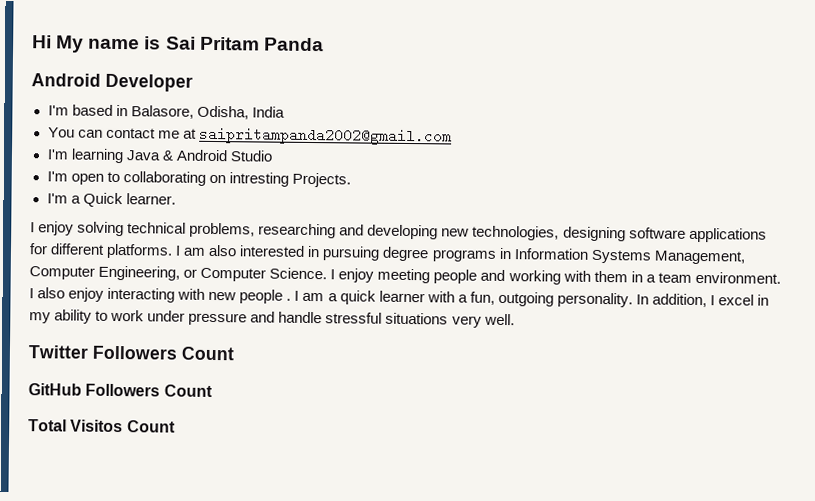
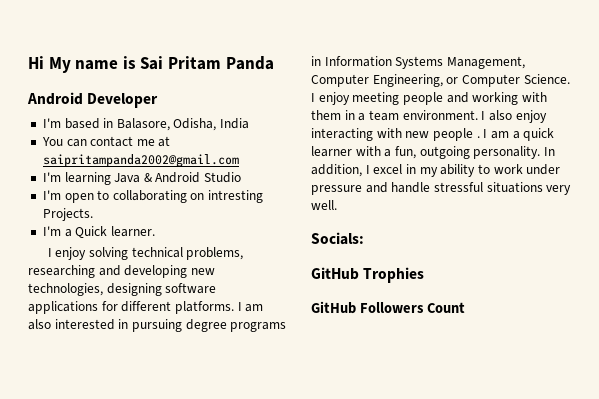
[28,345,234,361] Twitter Followers Count -> [311,232,364,245] [311,267,425,283] Socials: // GitHub Trophies
[28,419,176,433] // Total Visitos Count -> (465, 307) none

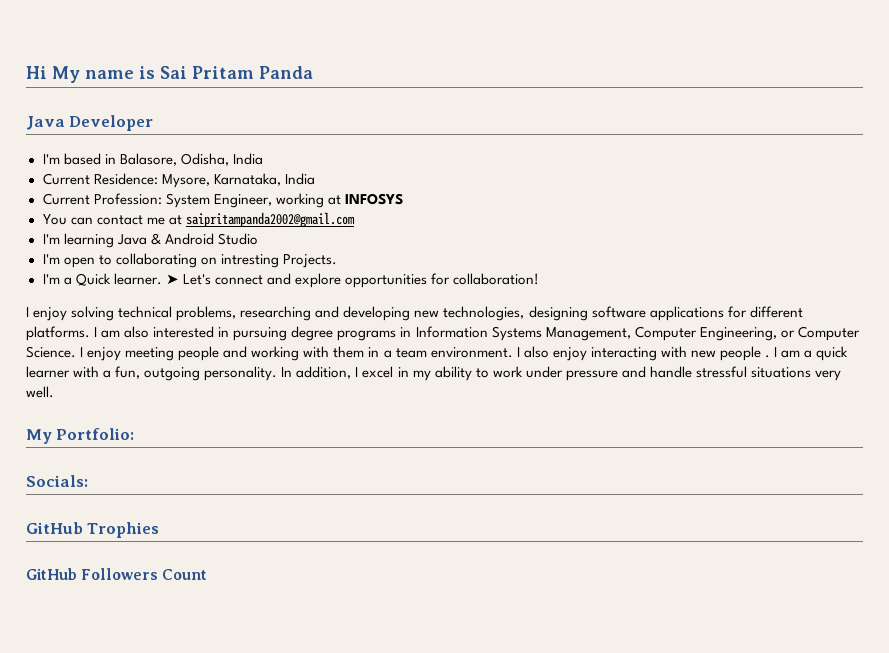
[27,92,83,105] Android -> [26,116,65,130] Java
(250, 123) none -> [42,173,315,188] [42,193,403,208] // Current Residence: Mysore, Karnataka, India // Current Profession: System Engineer, working at INFOSYS
(155, 231) none -> [165,273,540,288] ➤ Let's connect and explore opportunities for collaboration!
(337, 205) none -> [26,428,135,444] // My Portfolio:

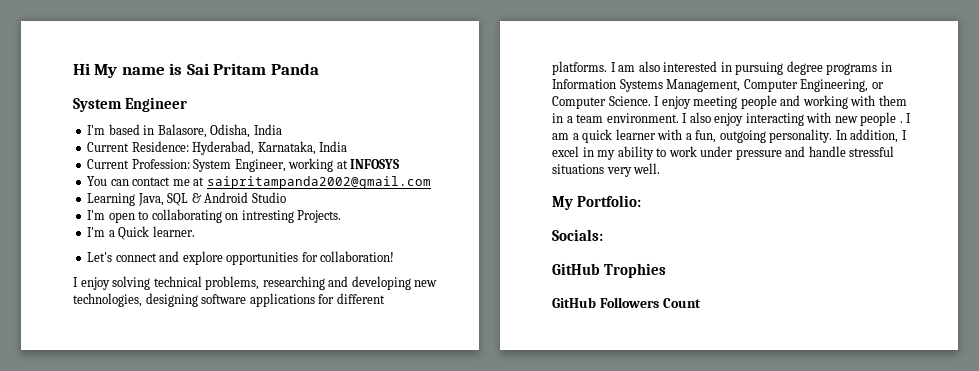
[26,115,154,131] Java Developer -> [73,97,188,112] System Engineer
[161,174,210,188] Mysore, -> [192,141,255,155] Hyderabad,
[42,233,147,248] I'm learning Java -> [87,193,189,206] Learning Java, SQL
[165,274,179,285] ➤ -> (195, 231) //

